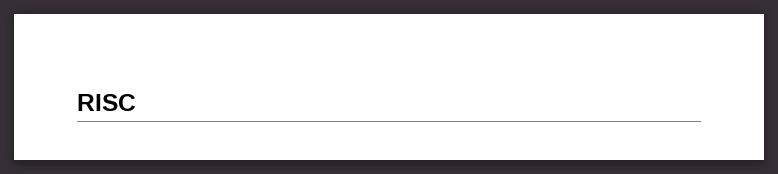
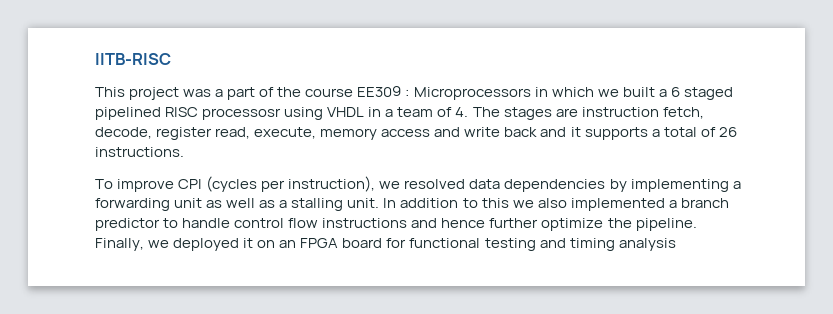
[77,94,136,111] RISC -> [95,53,171,65] [95,86,733,100] [95,107,704,120] [95,127,737,140] [95,147,184,157] [95,176,741,192] [95,198,729,211] [95,218,697,231] [95,238,676,251] IITB-RISC // This project was a part of the course EE309 : Microprocessors in which we built a 6 staged pipelined RISC processosr using VHDL in a team of 4. The stages are instruction fetch, decode, register read, execute, memory access and write back and it supports a total of 26 instructions. // To improve CPI (cycles per instruction), we resolved data dependencies by implementing a forwarding unit as well as a stalling unit. In addition to this we also implemented a branch predictor to handle control flow instructions and hence further optimize the pipeline. Finally, we deployed it on an FPGA board for functional testing and timing analysis

